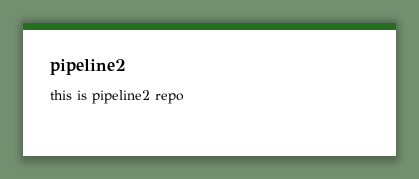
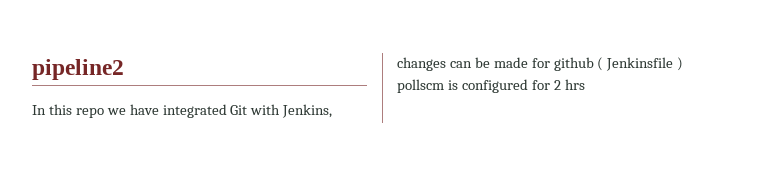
[50,90,184,104] this is pipeline2 repo -> [32,104,333,118] [397,57,684,71] [397,79,585,93] In this repo we have integrated Git with Jenkins, changes can be made for github ( Jenkinsfile ) pollscm is configured for 2 hrs

